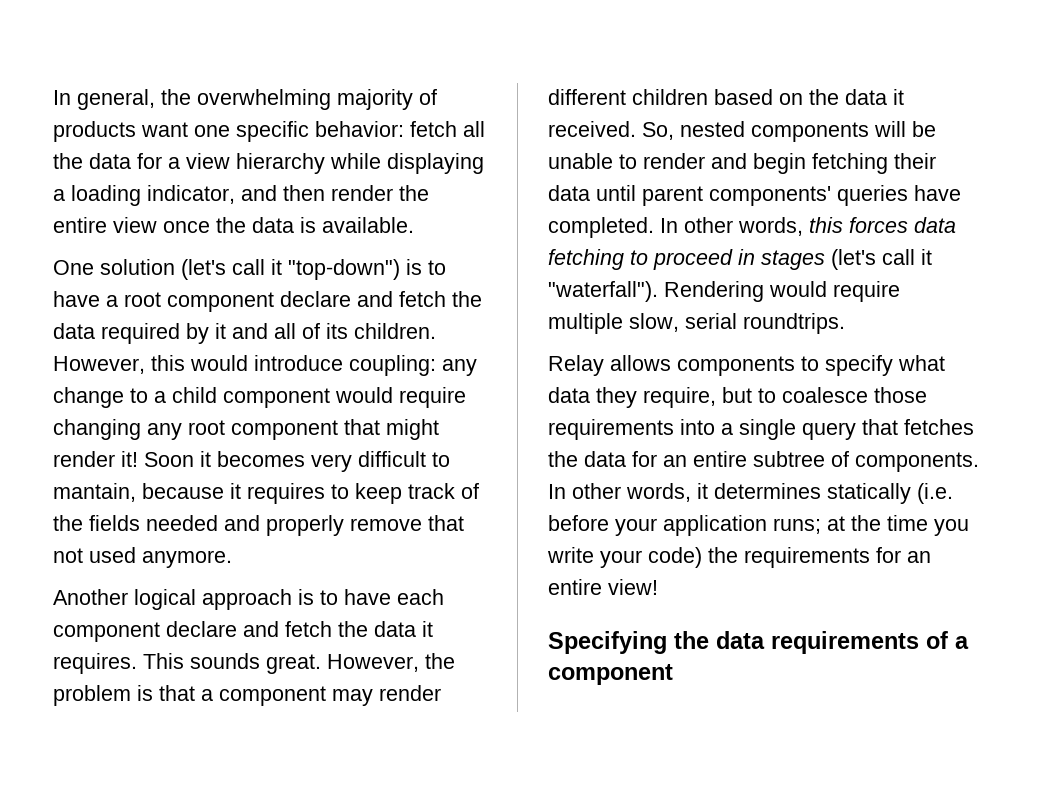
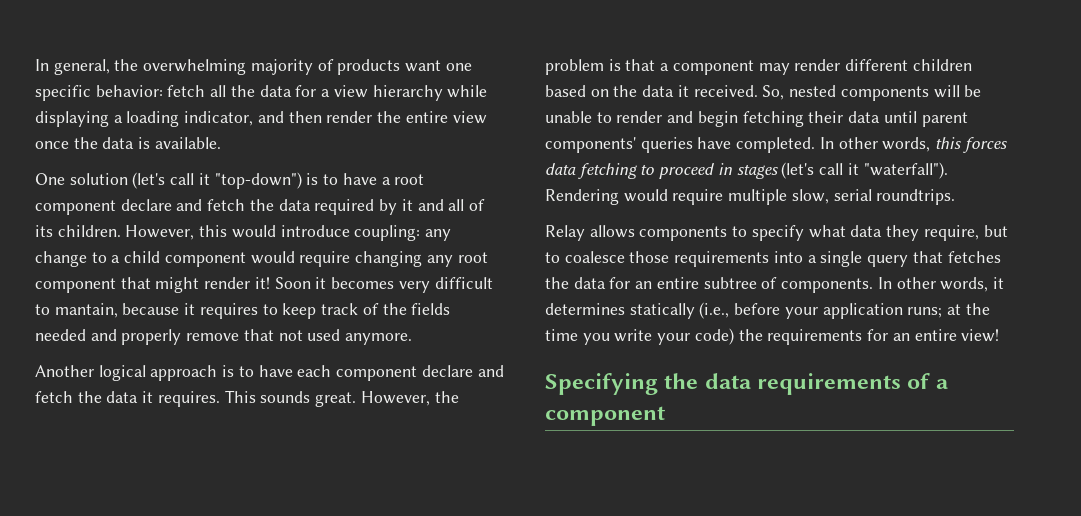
[917,483,953,504] (i.e. -> [699,302,730,319] (i.e.,

